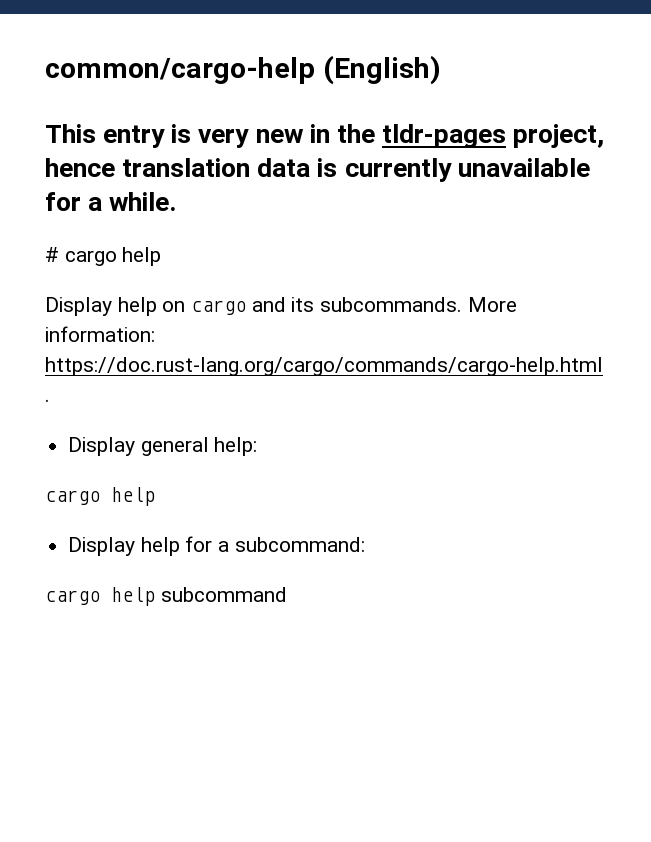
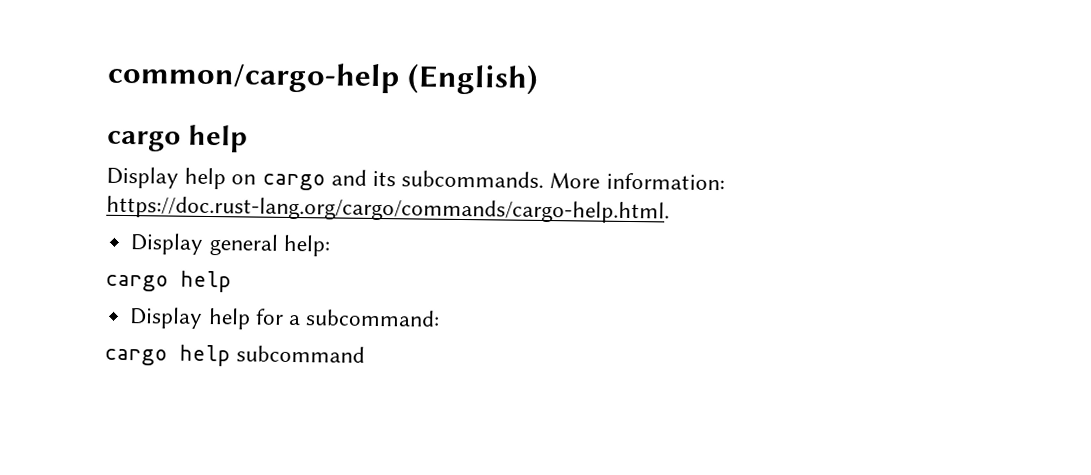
[45,124,605,148] [45,158,590,182] [45,192,178,211] [45,247,59,262] This entry is very new in the tldr-pages project, hence translation data is currently unavailable for a while. // # -> (539, 79) none

